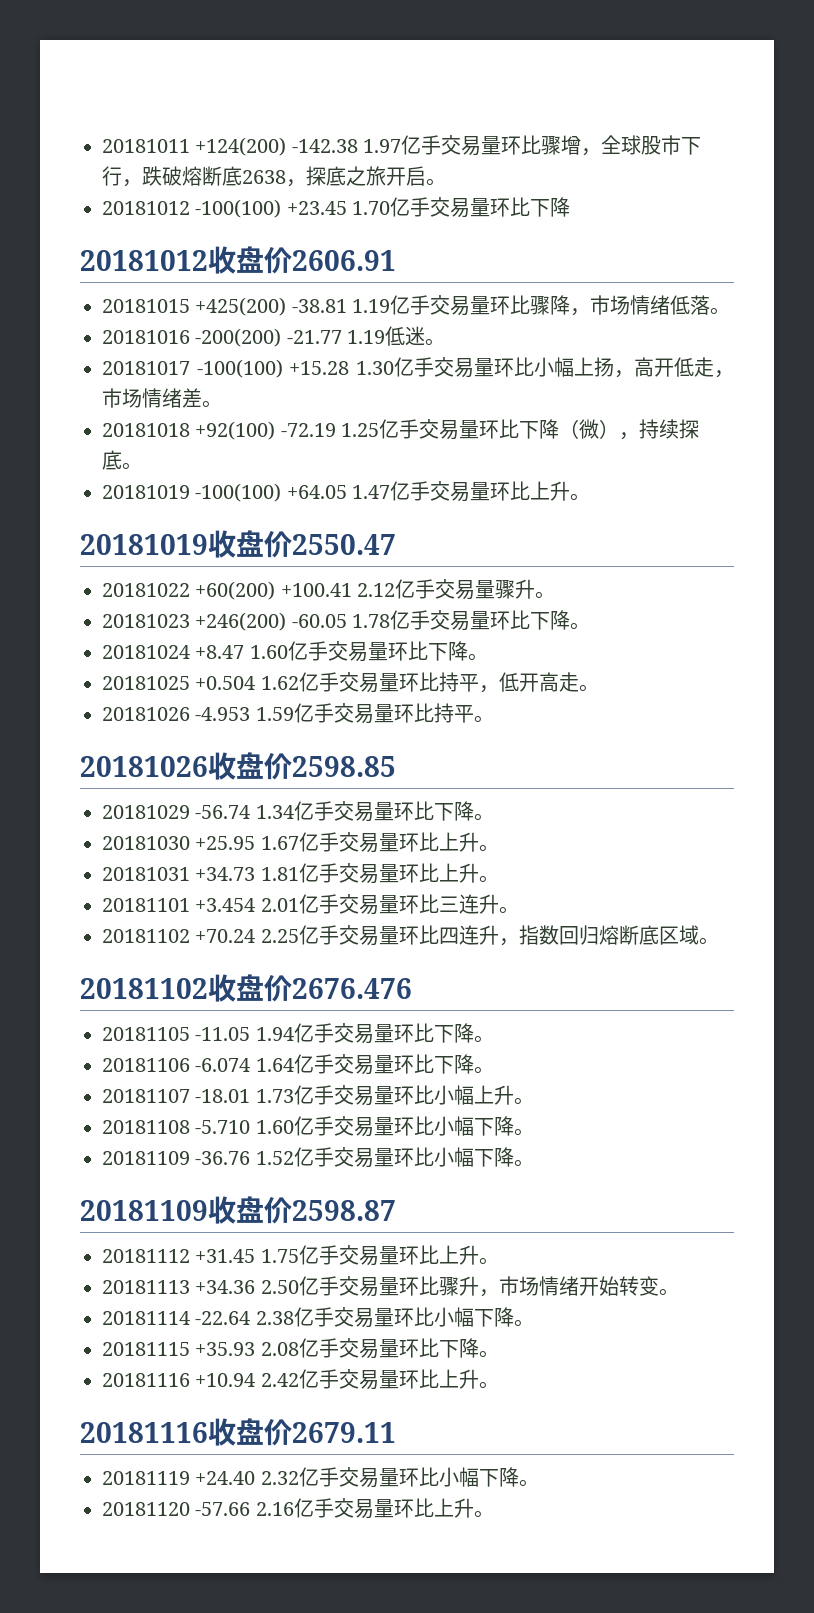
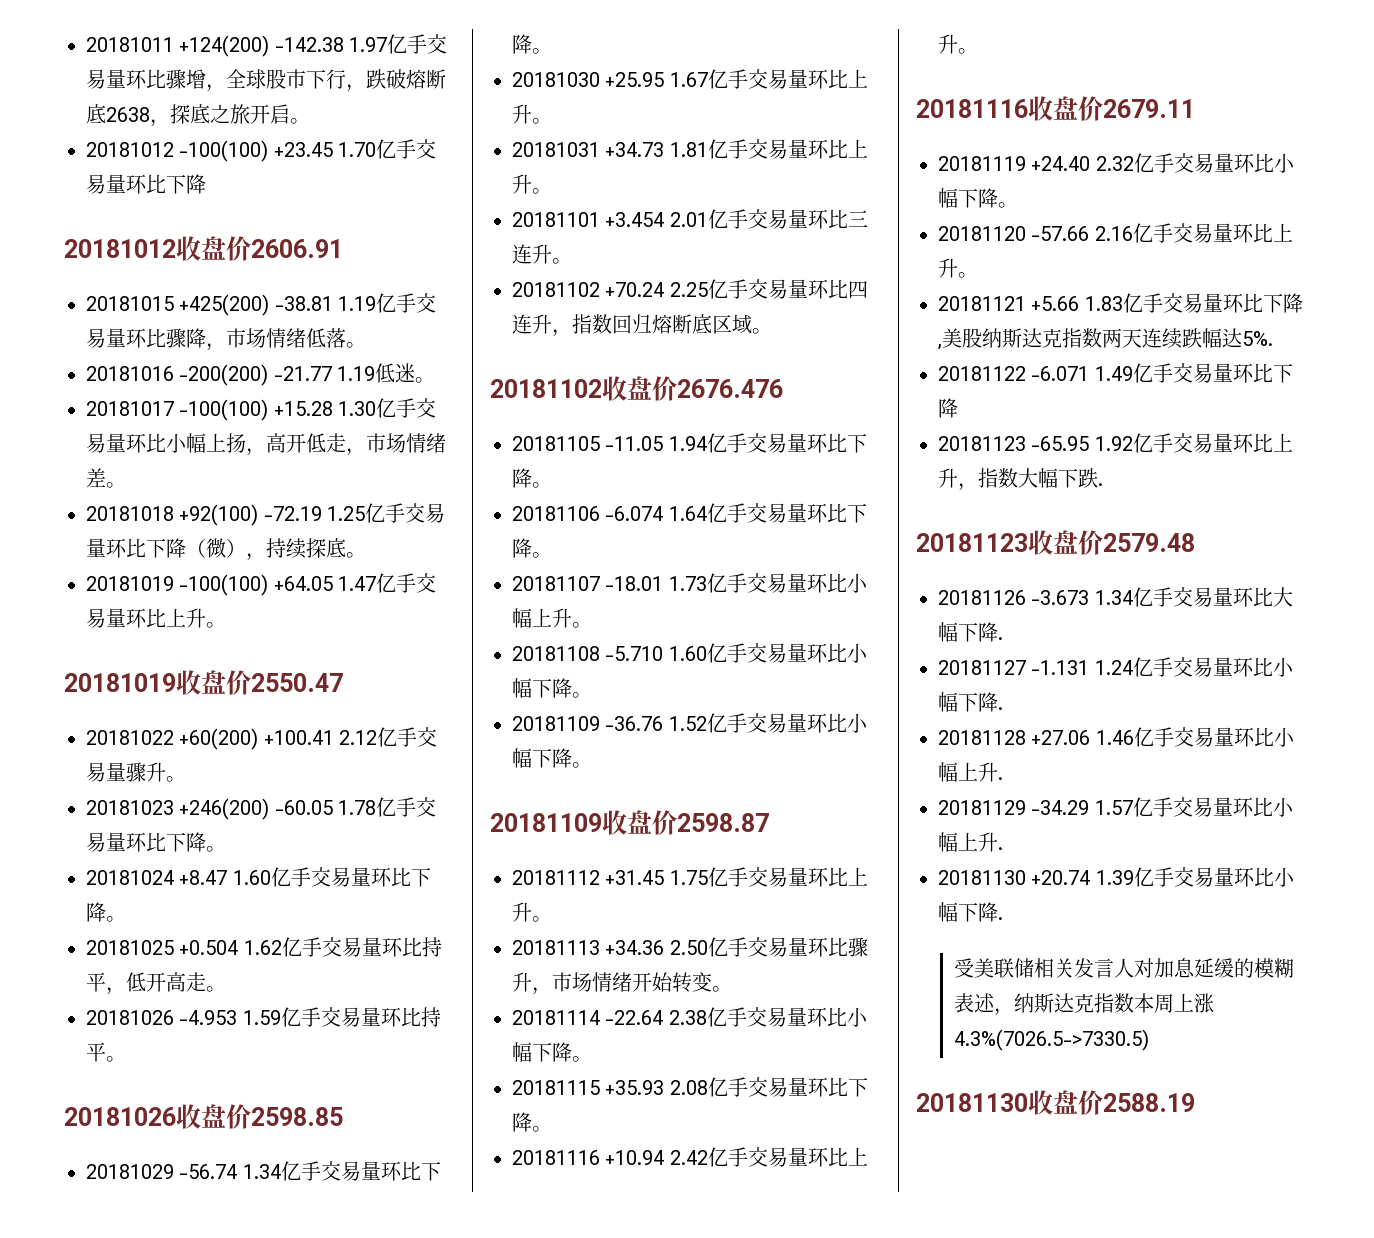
(494, 1514) none -> [938,293,1303,313] [938,328,1273,350] [938,363,1293,383] [938,398,958,418] [938,433,1293,453] [938,468,1103,491] [916,530,1195,555] [938,587,1293,607] [938,622,1003,642] [938,657,1294,677] [938,692,1003,712] [938,727,1295,747] [938,762,1003,782] [938,797,1294,817] [938,832,1003,852] [938,867,1295,887] [938,902,1003,922] [954,958,1295,978] [954,993,1215,1016] [954,1029,1150,1051] [916,1090,1195,1115] // 20181121 +5.66 1.83亿手交易量环比下降,美股纳斯达克指数两天连续跌幅达5%. // 20181122 -6.071 1.49亿手交易量环比下降 // 20181123 -65.95 1.92亿手交易量环比上升，指数大幅下跌. // 20181123收盘价2579.48 // 20181126 -3.673 1.34亿手交易量环比大幅下降. // 20181127 -1.131 1.24亿手交易量环比小幅下降. // 20181128 +27.06 1.46亿手交易量环比小幅上升. // 20181129 -34.29 1.57亿手交易量环比小幅上升. // 20181130 +20.74 1.39亿手交易量环比小幅下降. // 受美联储相关发言人对加息延缓的模糊表述，纳斯达克指数本周上涨4.3%(7026.5->7330.5) // 20181130收盘价2588.19

